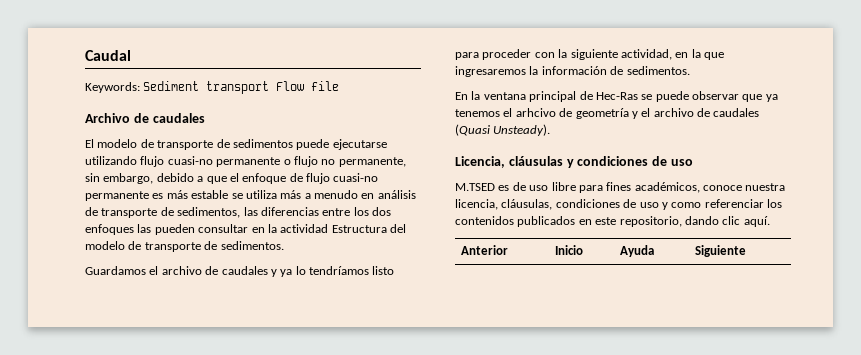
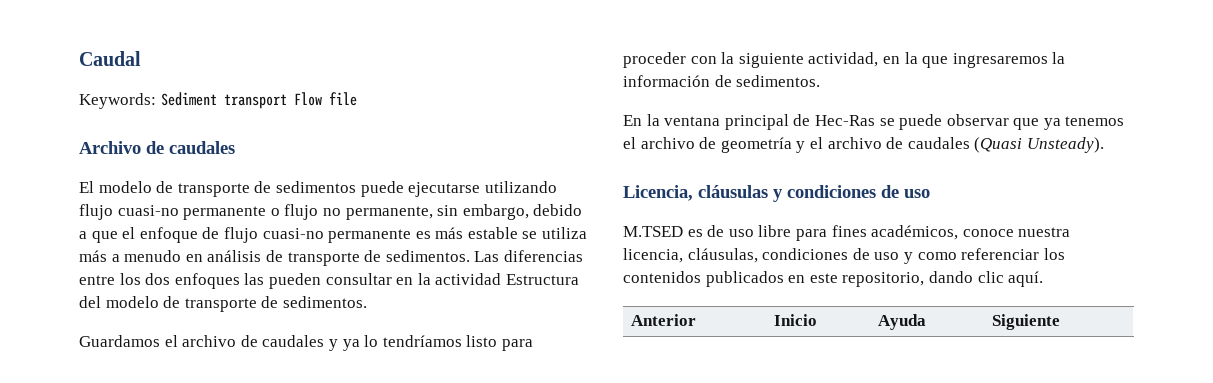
[177,207,258,218] sedimentos, las -> [385,250,500,262] sedimentos. Las
[515,108,556,117] arhcivo -> [640,137,695,149] archivo

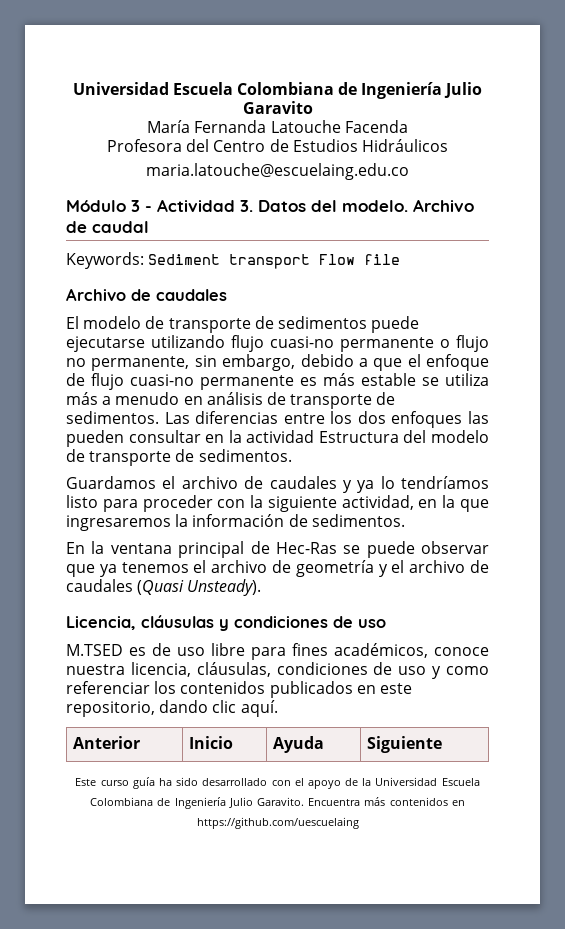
[79,51,141,66] Caudal -> [72,82,483,99] [242,101,313,114] [147,120,408,133] [107,139,448,152] [146,163,409,180] [66,199,474,212] [66,221,149,233] Universidad Escuela Colombiana de Ingeniería Julio Garavito // María Fernanda Latouche Facenda // Profesora del Centro de Estudios Hidráulicos // maria.latouche@escuelaing.edu.co // Módulo 3 - Actividad 3. Datos del modelo. Archivo de caudal
(1060, 322) none -> [75,777,480,789] [90,797,465,809] [196,817,359,829] // Este curso guía ha sido desarrollado con el apoyo de la Universidad Escuela Colombiana de Ingeniería Julio Garavito. Encuentra más contenidos en https://github.com/uescuelaing

